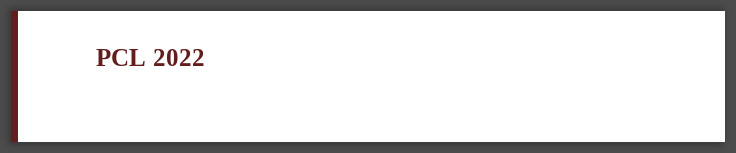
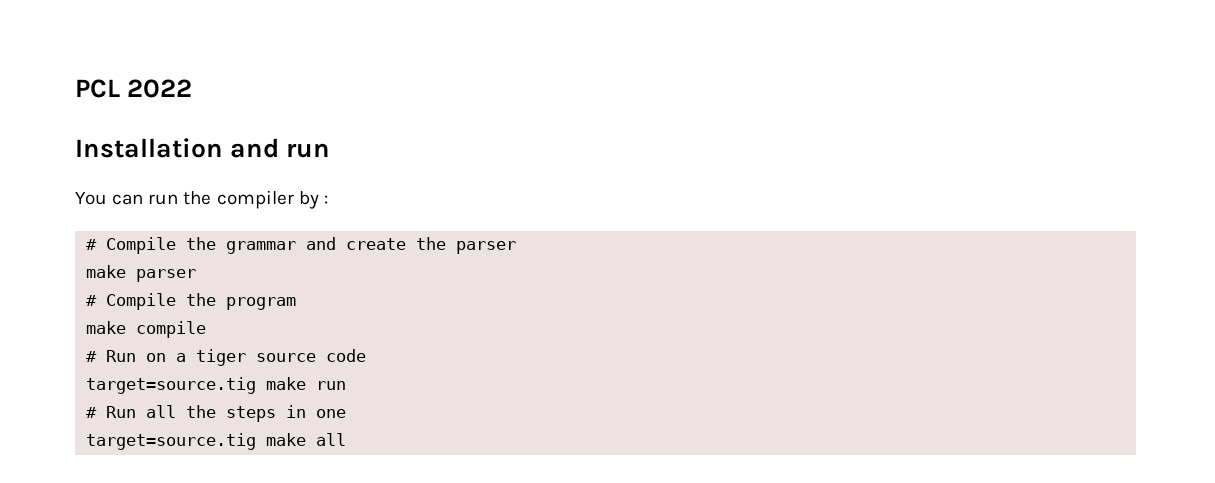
(205, 57) none -> [75,138,331,158] [75,190,328,209] [86,237,517,254] [86,265,197,282] [86,293,297,310] [86,321,207,338] [86,349,367,366] [86,377,347,394] [86,405,347,422] [86,433,347,450] // Installation and run // You can run the compiler by : // # Compile the grammar and create the parser // make parser // # Compile the program // make compile // # Run on a tiger source code // target=source.tig make run // # Run all the steps in one // target=source.tig make all

